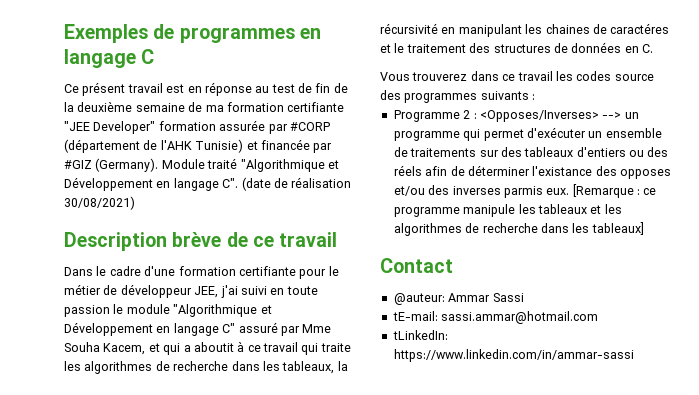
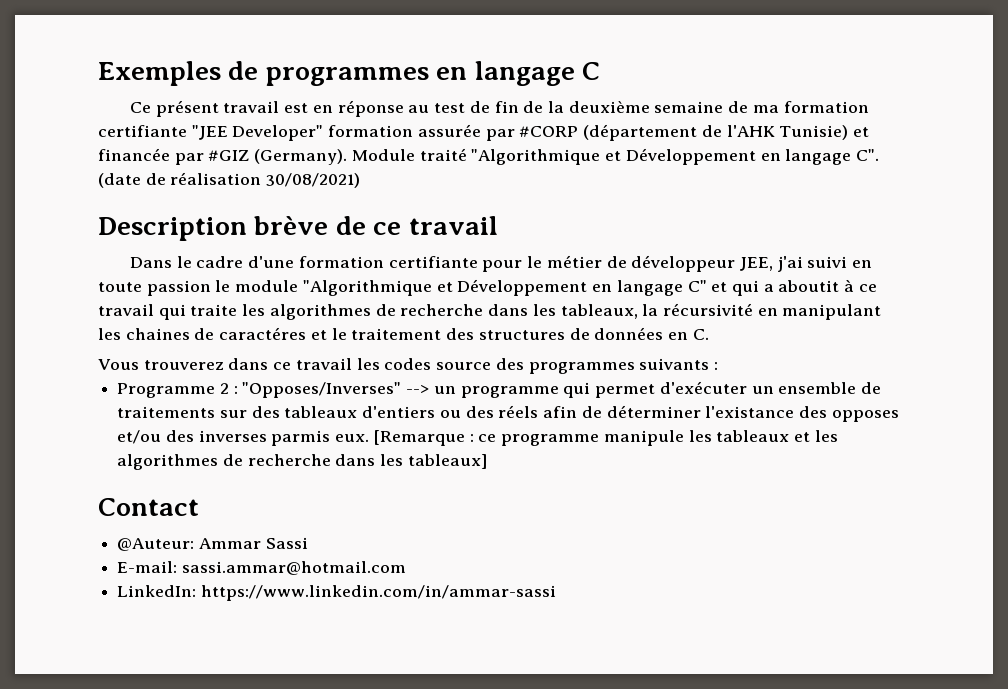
[238,322,332,336] [64,342,146,355] assuré par Mme Souha Kacem, -> (707, 286) none
[479,110,599,122] <Opposes/Inverses> -> [242,382,402,398] "Opposes/Inverses"
[393,293,445,305] @auteur: -> [117,538,195,551] @Auteur:
[392,311,438,321] tE-mail: -> [117,561,178,573] E-mail:
[392,330,448,340] tLinkedIn: -> [117,585,197,597] LinkedIn:

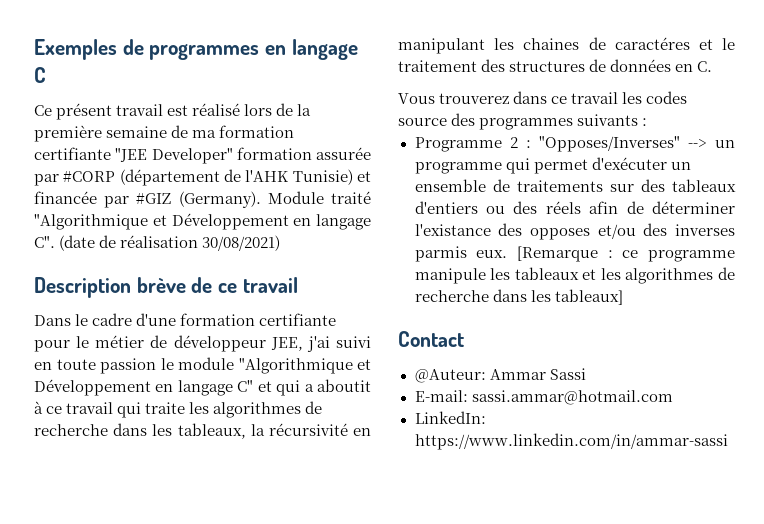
[312,100,519,117] en réponse au test de fin -> [192,103,273,116] réalisé lors
[568,101,650,113] deuxième -> [34,125,102,142] première

